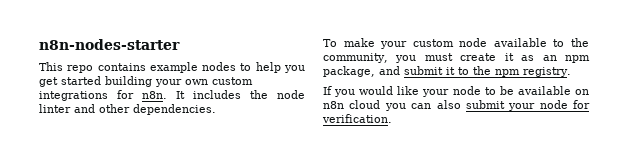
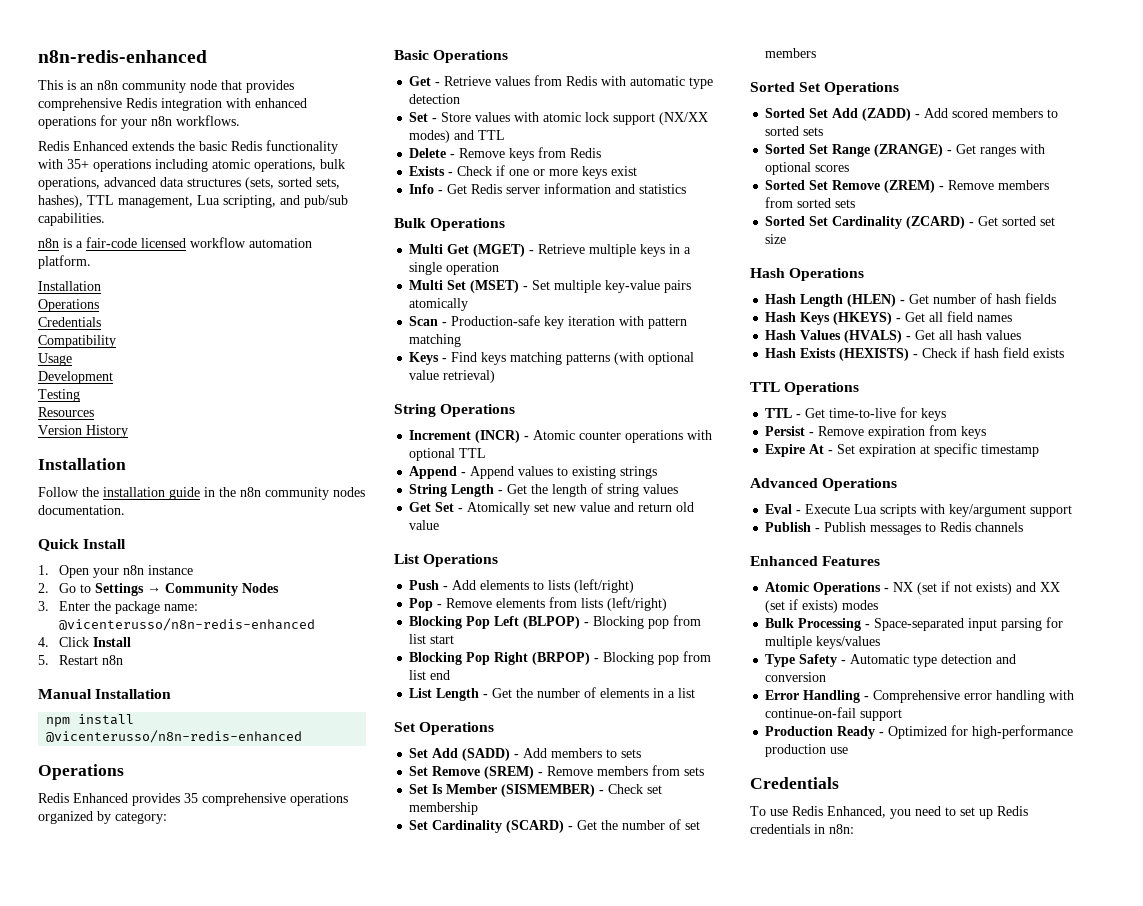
[39,39,180,50] n8n-nodes-starter -> [38,50,207,63] n8n-redis-enhanced
[67,62,305,73] [39,76,253,87] [39,90,305,101] [39,104,216,115] [323,38,589,49] [323,53,590,63] [323,66,571,77] [323,86,589,97] [323,100,590,111] [322,114,392,123] repo contains example nodes to help you get started building your own custom integrations for n8n. It includes the node linter and other dependencies. // To make your custom node available to the community, you must create it as an npm package, and submit it to the npm registry. // If you would like your node to be available on n8n cloud you can also submit your node for verification. -> [67,80,294,93] [38,98,307,111] [38,115,240,129] [38,140,338,154] [38,159,345,172] [38,177,340,190] [38,195,348,208] [38,213,105,226] [38,237,312,248] [38,255,91,269] [38,281,101,291] [38,299,99,312] [38,317,101,327] [38,335,116,348] [38,353,72,366] [38,371,113,384] [38,389,80,402] [38,407,94,417] [38,425,128,438] [38,458,126,470] [38,487,365,500] [38,505,125,515] [38,539,127,551] [38,565,193,578] [38,583,279,596] [38,601,198,614] [58,618,315,631] [38,637,131,647] [38,655,123,665] [38,689,172,699] [46,714,135,727] [46,730,303,743] [38,764,124,780] [38,793,348,806] [38,811,167,824] [394,50,509,63] [409,75,714,89] [409,94,461,104] [409,112,709,125] [409,130,506,143] [409,147,602,161] [409,165,638,179] [409,183,687,194] [394,218,506,231] [409,244,692,257] [409,262,500,275] [409,280,692,293] [409,298,469,311] [409,315,688,329] [409,334,462,347] [409,352,695,365] [409,370,496,383] [394,404,516,417] [409,430,713,443] [409,448,487,461] [409,466,658,479] [409,483,679,497] [409,502,695,515] [409,520,440,530] [394,554,499,567] [409,579,635,593] [409,597,668,611] [409,615,702,629] [409,634,455,644] [409,651,712,665] [409,670,451,680] [409,687,696,701] [394,722,495,735] [409,748,642,761] [409,765,705,779] [409,784,663,797] [409,802,479,815] [409,819,701,833] [765,48,817,58] [750,82,900,95] [765,108,1059,121] [765,126,824,136] [765,144,1046,157] [765,162,850,175] [765,180,1050,193] [765,197,856,208] [765,216,1056,229] [765,234,787,244] [750,268,865,281] [765,293,1057,307] [765,311,1013,325] [765,330,1022,343] [765,347,1065,361] [750,382,860,395] [765,407,947,421] [765,425,987,439] [765,443,1040,457] [750,478,898,491] [765,504,1073,517] [765,522,1024,535] [750,556,881,566] [765,581,1061,595] [765,599,879,613] [765,617,1064,631] [765,636,881,649] [765,654,1017,667] [765,672,827,682] [765,690,1075,703] [765,707,903,721] [765,725,1074,739] [765,744,849,757] [750,777,839,789] [750,806,1028,819] [750,824,854,834] is an n8n community node that provides comprehensive Redis integration with enhanced operations for your n8n workflows. // Redis Enhanced extends the basic Redis functionality with 35+ operations including atomic operations, bulk operations, advanced data structures (sets, sorted sets, hashes), TTL management, Lua scripting, and pub/sub capabilities. // n8n is a fair-code licensed workflow automation platform. // Installation // Operations // Credentials // Compatibility // Usage // Development // Testing // Resources // Version History // Installation // Follow the installation guide in the n8n community nodes documentation. // Quick Install // 1. Open your n8n instance // 2. Go to Settings → Community Nodes // 3. Enter the package name: @vicenterusso/n8n-redis-enhanced // 4. Click Install // 5. Restart n8n // Manual Installation // npm install @vicenterusso/n8n-redis-enhanced // Operations // Redis Enhanced provides 35 comprehensive operations organized by category: // Basic Operations // Get - Retrieve values from Redis with automatic type detection // Set - Store values with atomic lock support (NX/XX modes) and TTL // Delete - Remove keys from Redis // Exists - Check if one or more keys exist // Info - Get Redis server information and statistics // Bulk Operations // Multi Get (MGET) - Retrieve multiple keys in a single operation // Multi Set (MSET) - Set multiple key-value pairs atomically // Scan - Production-safe key iteration with pattern matching // Keys - Find keys matching patterns (with optional value retrieval) // String Operations // Increment (INCR) - Atomic counter operations with optional TTL // Append - Append values to existing strings // String Length - Get the length of string values // Get Set - Atomically set new value and return old value // List Operations // Push - Add elements to lists (left/right) // Pop - Remove elements from lists (left/right) // Blocking Pop Left (BLPOP) - Blocking pop from list start // Blocking Pop Right (BRPOP) - Blocking pop from list end // List Length - Get the number of elements in a list // Set Operations // Set Add (SADD) - Add members to sets // Set Remove (SREM) - Remove members from sets // Set Is Member (SISMEMBER) - Check set membership // Set Cardinality (SCARD) - Get the number of set members // Sorted Set Operations // Sorted Set Add (ZADD) - Add scored members to sorted sets // Sorted Set Range (ZRANGE) - Get ranges with optional scores // Sorted Set Remove (ZREM) - Remove members from sorted sets // Sorted Set Cardinality (ZCARD) - Get sorted set size // Hash Operations // Hash Length (HLEN) - Get number of hash fields // Hash Keys (HKEYS) - Get all field names // Hash Values (HVALS) - Get all hash values // Hash Exists (HEXISTS) - Check if hash field exists // TTL Operations // TTL - Get time-to-live for keys // Persist - Remove expiration from keys // Expire At - Set expiration at specific timestamp // Advanced Operations // Eval - Execute Lua scripts with key/argument support // Publish - Publish messages to Redis channels // Enhanced Features // Atomic Operations - NX (set if not exists) and XX (set if exists) modes // Bulk Processing - Space-separated input parsing for multiple keys/values // Type Safety - Automatic type detection and conversion // Error Handling - Comprehensive error handling with continue-on-fail support // Production Ready - Optimized for high-performance production use // Credentials // To use Redis Enhanced, you need to set up Redis credentials in n8n:

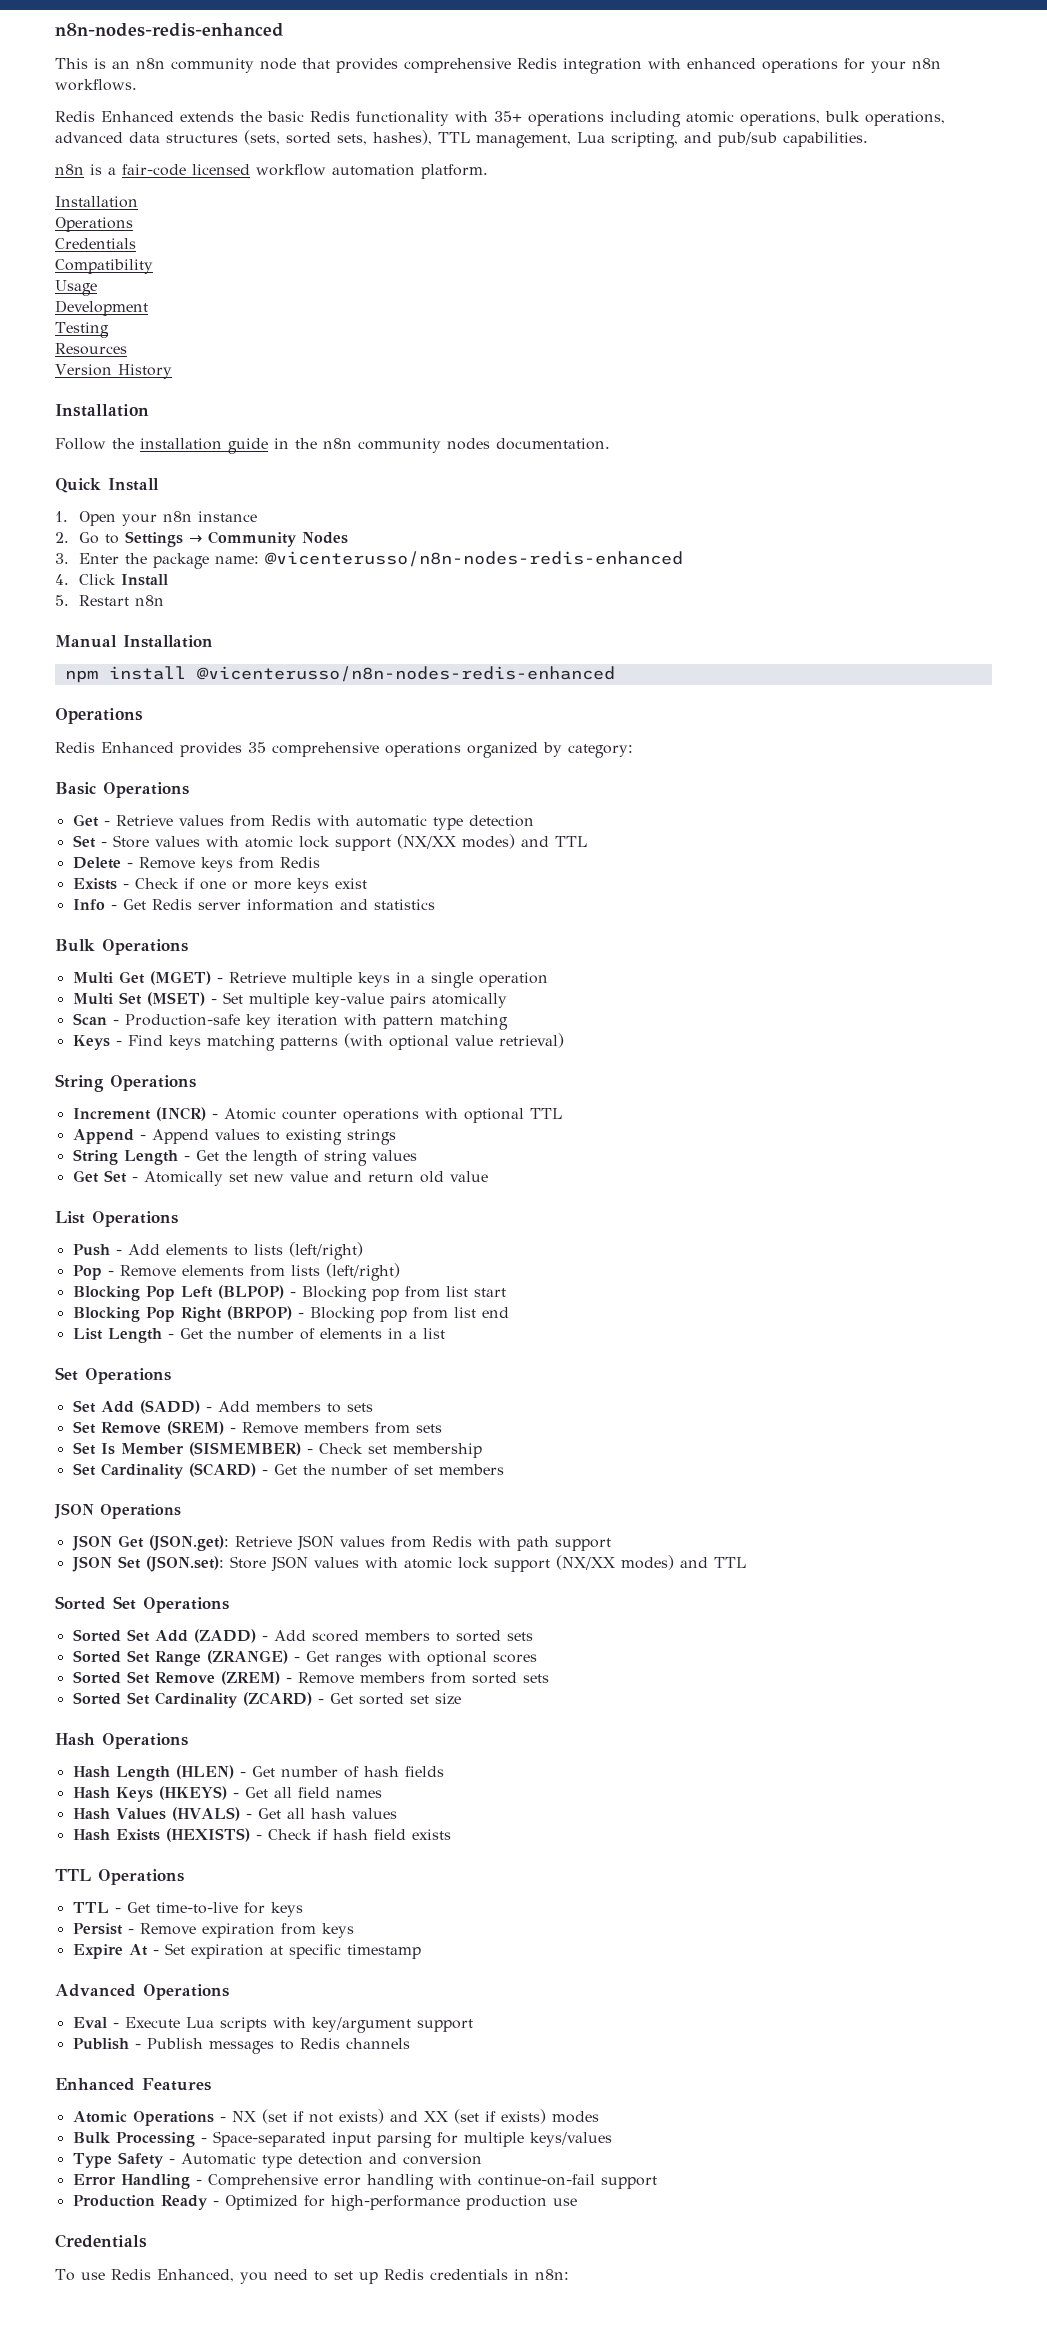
[38,50,207,63] n8n-redis-enhanced -> [55,23,284,37] n8n-nodes-redis-enhanced
[58,618,315,631] @vicenterusso/n8n-redis-enhanced -> [264,551,683,567] @vicenterusso/n8n-nodes-redis-enhanced
[46,730,303,743] @vicenterusso/n8n-redis-enhanced -> [196,666,615,682] @vicenterusso/n8n-nodes-redis-enhanced
(817, 53) none -> [54,1503,181,1519] [71,1535,611,1551] [71,1555,746,1572] // JSON Operations // JSON Get (JSON.get): Retrieve JSON values from Redis with path support // JSON Set (JSON.set): Store JSON values with atomic lock support (NX/XX modes) and TTL

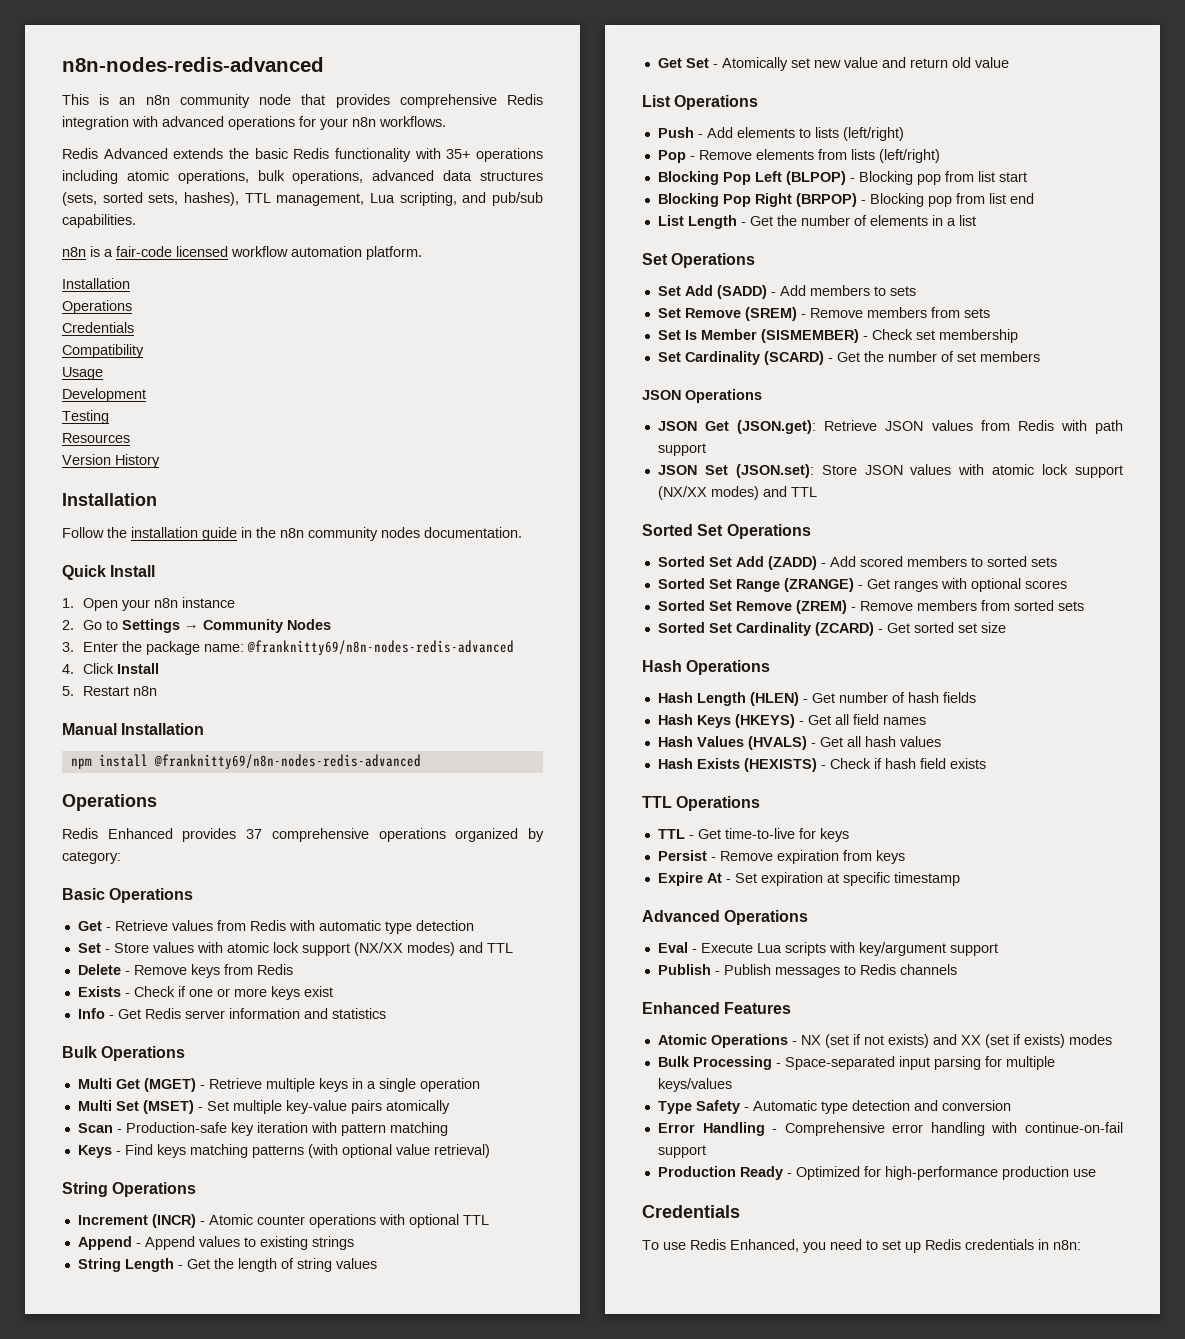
[55,23,284,37] n8n-nodes-redis-enhanced -> [62,57,324,72] n8n-nodes-redis-advanced
[687,58,756,69] enhanced -> [162,116,224,127] advanced
[101,111,174,122] Enhanced -> [103,148,168,159] Advanced
[264,551,683,567] @vicenterusso/n8n-nodes-redis-enhanced -> [247,640,515,655] @franknitty69/n8n-nodes-redis-advanced
[196,666,615,682] @vicenterusso/n8n-nodes-redis-enhanced -> [153,754,421,769] @franknitty69/n8n-nodes-redis-advanced
[248,742,266,753] 35 -> [246,829,263,839] 37

